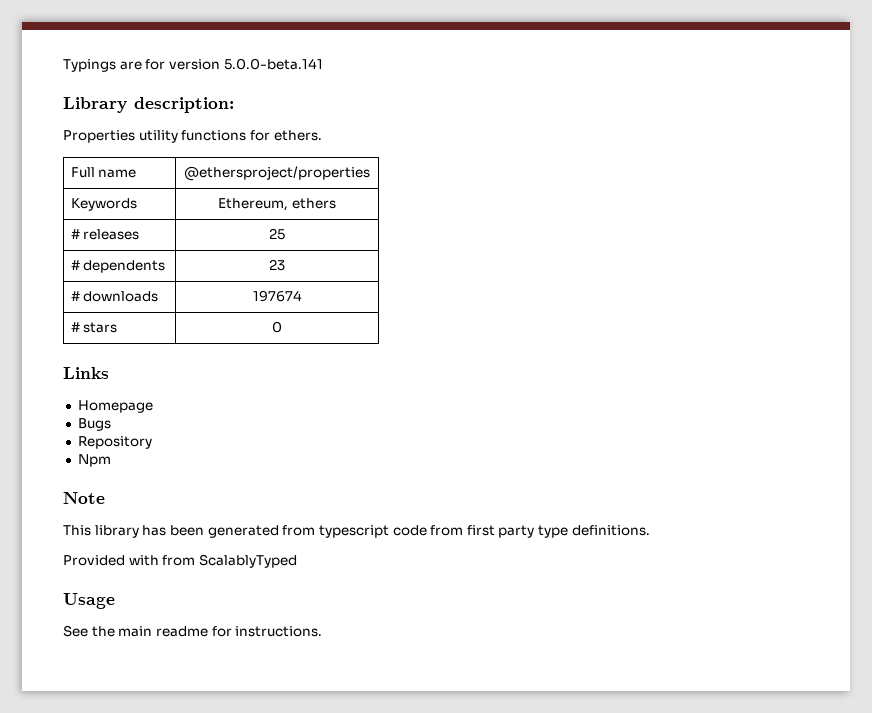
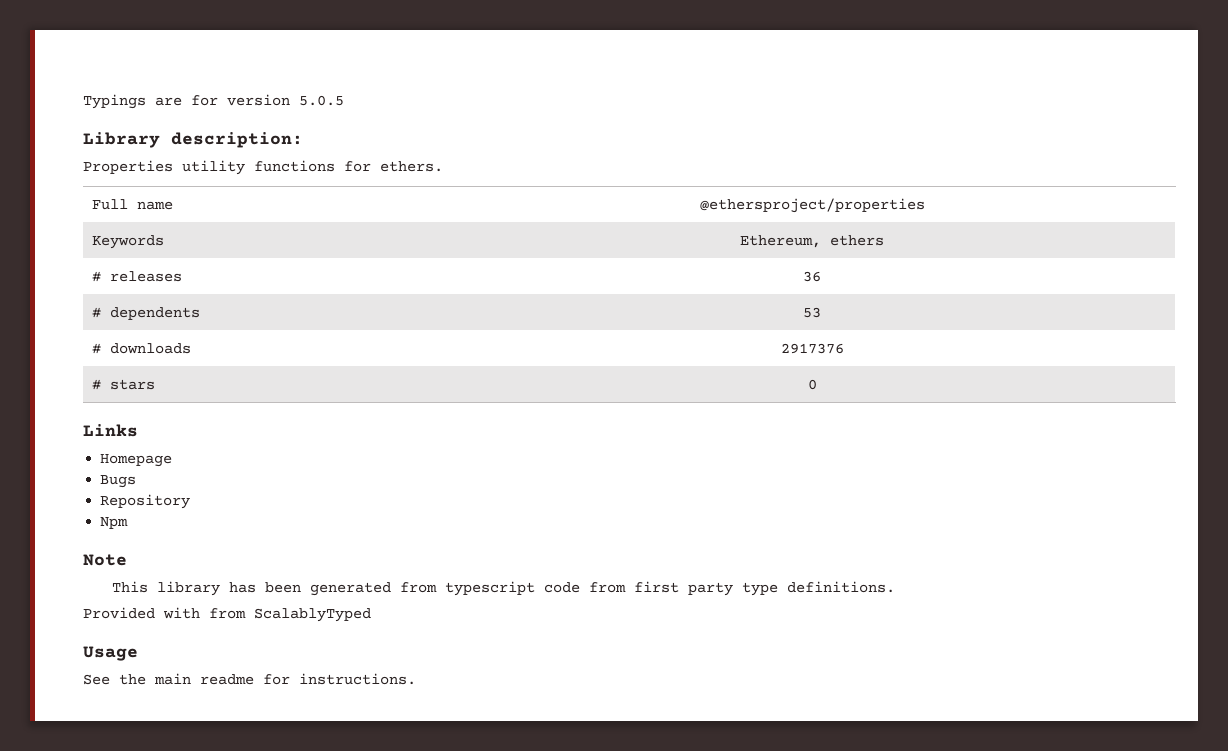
[223,58,323,70] 5.0.0-beta.141 -> [299,95,344,106] 5.0.5
[269,228,285,240] 25 -> [803,271,821,282] 36
[269,259,285,271] 23 -> [803,307,821,318] 53
[252,290,302,302] 197674 -> [780,343,844,354] 2917376

